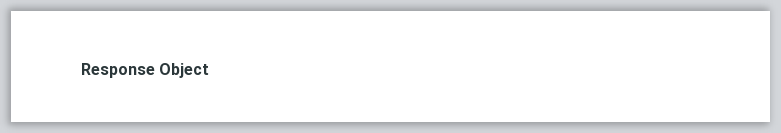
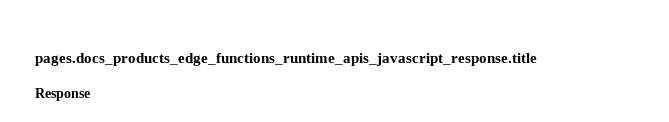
[81,63,210,78] Response Object -> [35,53,537,66] [35,88,90,101] pages.docs_products_edge_functions_runtime_apis_javascript_response.title // Response

